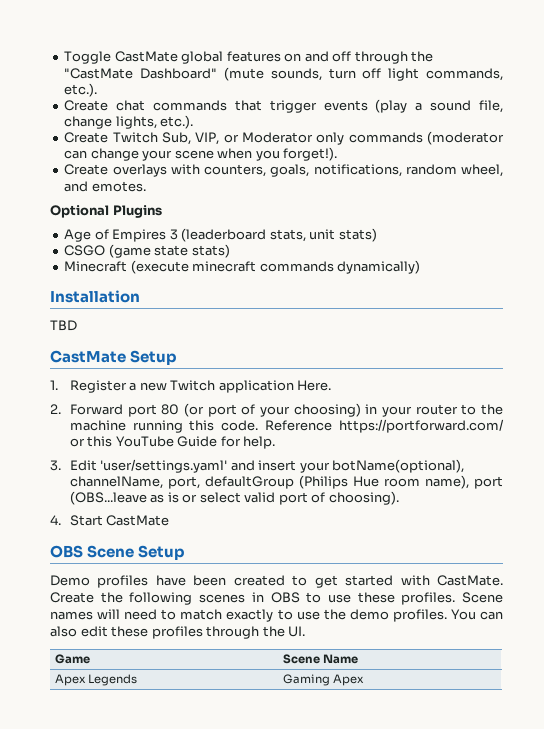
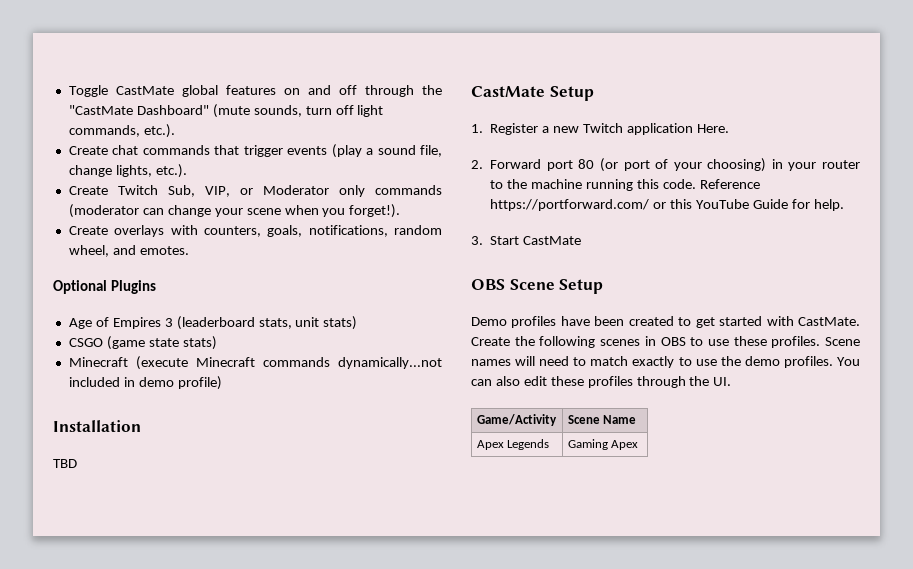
[192,260,421,274] minecraft commands dynamically) -> [195,357,442,369] [68,376,222,390] Minecraft commands dynamically...not included in demo profile)
[69,459,465,473] [69,475,503,489] [69,491,399,505] [50,515,61,525] Edit 'user/settings.yaml' and insert your botName(optional), channelName, port, defaultGroup (Philips Hue room name), port (OBS...leave as is or select valid port of choosing). // 4. -> (483, 240) none
[55,654,91,664] Game -> [476,414,557,426] Game/Activity

